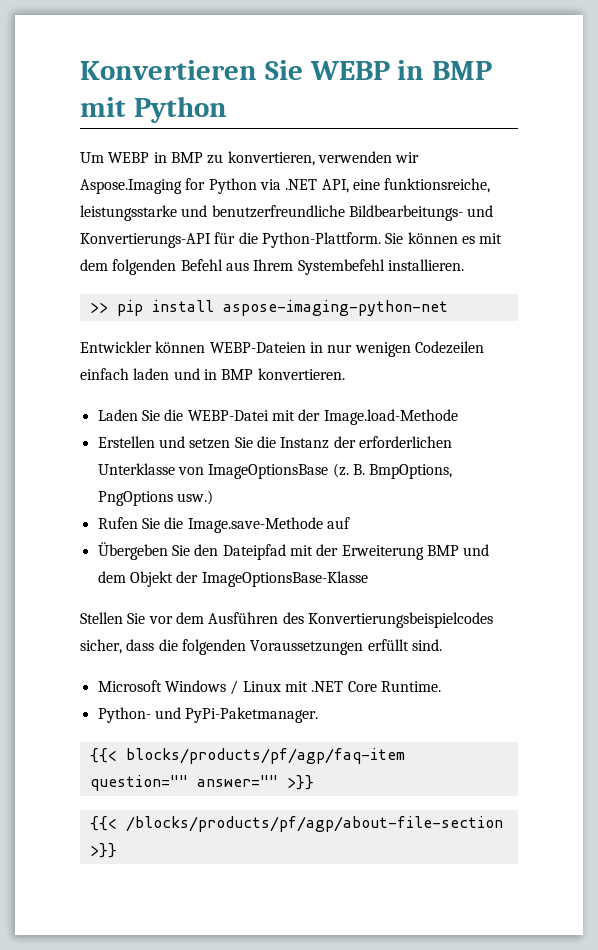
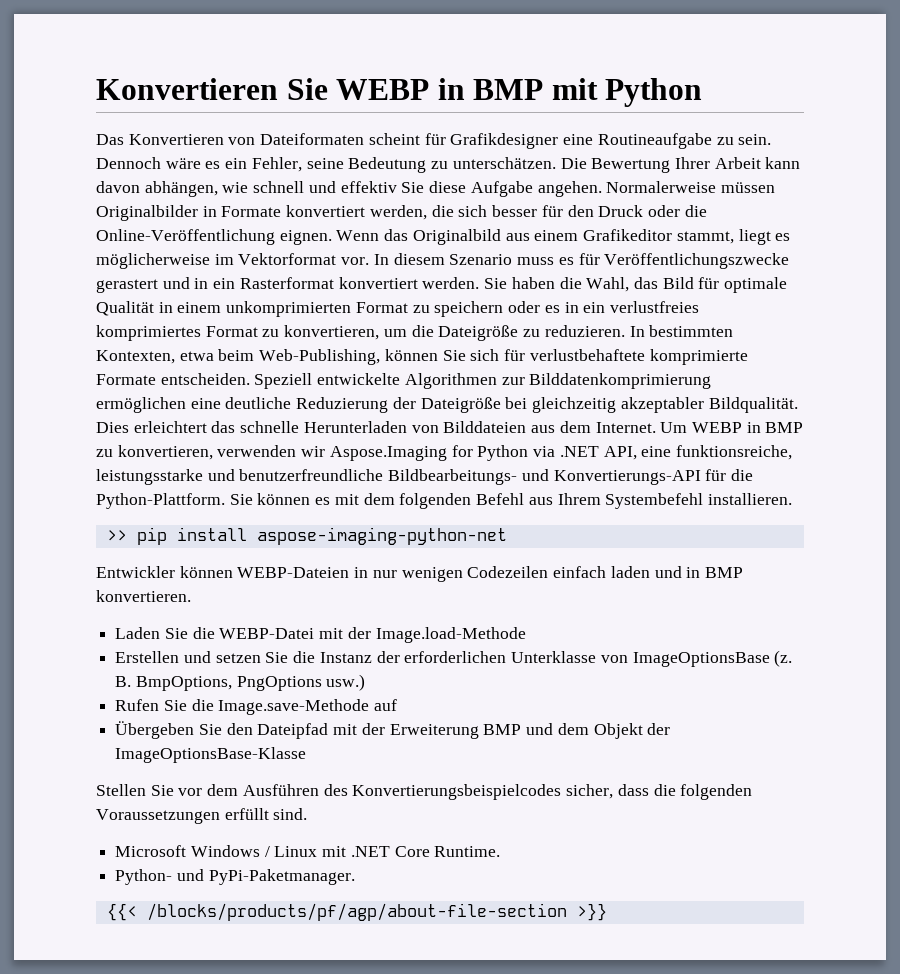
(227, 109) none -> [96,133,772,149] [96,157,801,173] [96,181,775,197] [96,205,707,221] [96,229,791,245] [96,253,790,269] [96,277,788,293] [96,301,699,317] [96,325,734,341] [96,349,748,365] [96,373,712,389] [96,397,798,413] [96,421,656,433] Das Konvertieren von Dateiformaten scheint für Grafikdesigner eine Routineaufgabe zu sein. Dennoch wäre es ein Fehler, seine Bedeutung zu unterschätzen. Die Bewertung Ihrer Arbeit kann davon abhängen, wie schnell und effektiv Sie diese Aufgabe angehen. Normalerweise müssen Originalbilder in Formate konvertiert werden, die sich besser für den Druck oder die Online-Veröffentlichung eignen. Wenn das Originalbild aus einem Grafikeditor stammt, liegt es möglicherweise im Vektorformat vor. In diesem Szenario muss es für Veröffentlichungszwecke gerastert und in ein Rasterformat konvertiert werden. Sie haben die Wahl, das Bild für optimale Qualität in einem unkomprimierten Format zu speichern oder es in ein verlustfreies komprimiertes Format zu konvertieren, um die Dateigröße zu reduzieren. In bestimmten Kontexten, etwa beim Web-Publishing, können Sie sich für verlustbehaftete komprimierte Formate entscheiden. Speziell entwickelte Algorithmen zur Bilddatenkomprimierung ermöglichen eine deutliche Reduzierung der Dateigröße bei gleichzeitig akzeptabler Bildqualität. Dies erleichtert das schnelle Herunterladen von Bilddateien aus dem Internet.
[89,748,405,764] [89,775,314,791] // {{< blocks/products/pf/agp/faq-item question="" answer="" >}} -> (355, 877) none

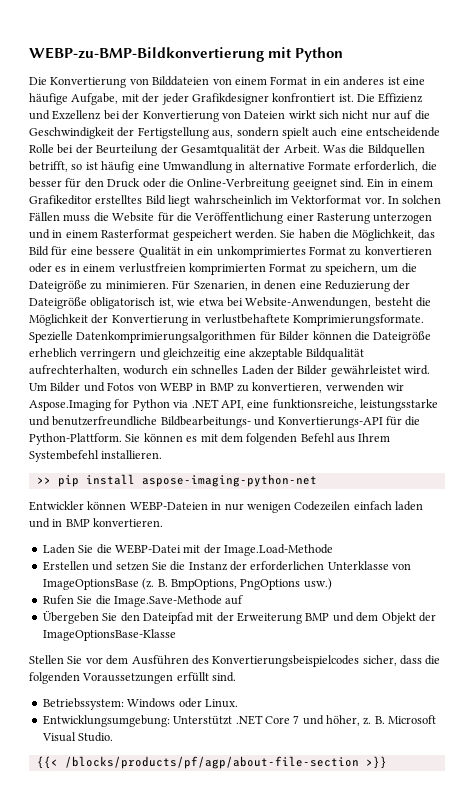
[96,78,703,107] [96,133,772,149] [96,157,801,173] [96,181,775,197] [96,205,488,221] Konvertieren Sie WEBP in BMP mit Python // Das Konvertieren von Dateiformaten scheint für Grafikdesigner eine Routineaufgabe zu sein. Dennoch wäre es ein Fehler, seine Bedeutung zu unterschätzen. Die Bewertung Ihrer Arbeit kann davon abhängen, wie schnell und effektiv Sie diese Aufgabe angehen. Normalerweise müssen Originalbilder in Formate konvertiert werden, die sich -> [29,47,344,62] [29,76,426,88] [29,93,424,105] [29,110,430,122] [29,127,440,139] [29,144,425,156] [29,161,437,173] WEBP-zu-BMP-Bildkonvertierung mit Python // Die Konvertierung von Bilddateien von einem Format in ein anderes ist eine häufige Aufgabe, mit der jeder Grafikdesigner konfrontiert ist. Die Effizienz und Exzellenz bei der Konvertierung von Dateien wirkt sich nicht nur auf die Geschwindigkeit der Fertigstellung aus, sondern spielt auch eine entscheidende Rolle bei der Beurteilung der Gesamtqualität der Arbeit. Was die Bildquellen betrifft, so ist häufig eine Umwandlung in alternative Formate erforderlich, die
[96,229,791,245] [96,253,790,269] [96,277,418,293] Online-Veröffentlichung eignen. Wenn das Originalbild aus einem Grafikeditor stammt, liegt es möglicherweise im Vektorformat vor. In diesem Szenario muss es für Veröffentlichungszwecke gerastert und in ein Rasterformat konvertiert -> [187,178,434,190] [29,195,442,207] [29,212,433,224] [29,229,232,241] Online-Verbreitung geeignet sind. Ein in einem Grafikeditor erstelltes Bild liegt wahrscheinlich im Vektorformat vor. In solchen Fällen muss die Website für die Veröffentlichung einer Rasterung unterzogen und in einem Rasterformat gespeichert
[586,277,630,292] Wahl, -> [352,229,415,241] Möglichkeit,
[724,277,788,293] [96,301,504,317] optimale Qualität in einem unkomprimierten Format zu speichern -> [70,246,432,258] eine bessere Qualität in ein unkomprimiertes Format zu konvertieren
[583,301,699,313] [96,325,380,341] ein verlustfreies komprimiertes Format zu konvertieren, -> [83,263,378,275] einem verlustfreien komprimierten Format zu speichern,
[544,325,734,337] [96,349,748,365] [96,373,712,389] [96,397,798,413] [96,421,688,433] reduzieren. In bestimmten Kontexten, etwa beim Web-Publishing, können Sie sich für verlustbehaftete komprimierte Formate entscheiden. Speziell entwickelte Algorithmen zur Bilddatenkomprimierung ermöglichen eine deutliche Reduzierung der Dateigröße bei gleichzeitig akzeptabler Bildqualität. Dies erleichtert das schnelle Herunterladen von Bilddateien aus dem Internet. Um -> [105,280,411,292] [29,297,431,309] [29,314,424,326] [29,331,432,343] [29,348,365,360] [29,365,430,377] [29,382,157,392] minimieren. Für Szenarien, in denen eine Reduzierung der Dateigröße obligatorisch ist, wie etwa bei Website-Anwendungen, besteht die Möglichkeit der Konvertierung in verlustbehaftete Komprimierungsformate. Spezielle Datenkomprimierungsalgorithmen für Bilder können die Dateigröße erheblich verringern und gleichzeitig eine akzeptable Bildqualität aufrechterhalten, wodurch ein schnelles Laden der Bilder gewährleistet wird. Um Bilder und Fotos von
[375,627,526,643] Image.load-Methode -> [224,544,333,556] Image.Load-Methode
[218,699,370,715] Image.save-Methode -> [113,595,222,607] Image.Save-Methode
[115,845,501,857] [115,869,355,885] Microsoft Windows / Linux mit .NET Core Runtime. // Python- und PyPi-Paketmanager. -> [42,698,238,710] [42,715,437,727] [41,732,114,742] Betriebssystem: Windows oder Linux. // Entwicklungsumgebung: Unterstützt .NET Core 7 und höher, z. B. Microsoft Visual Studio.

